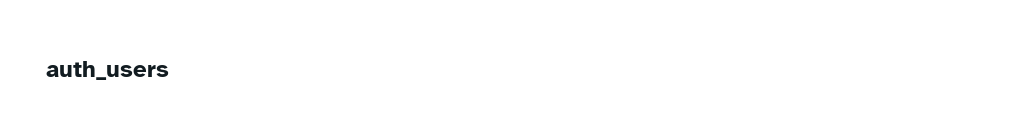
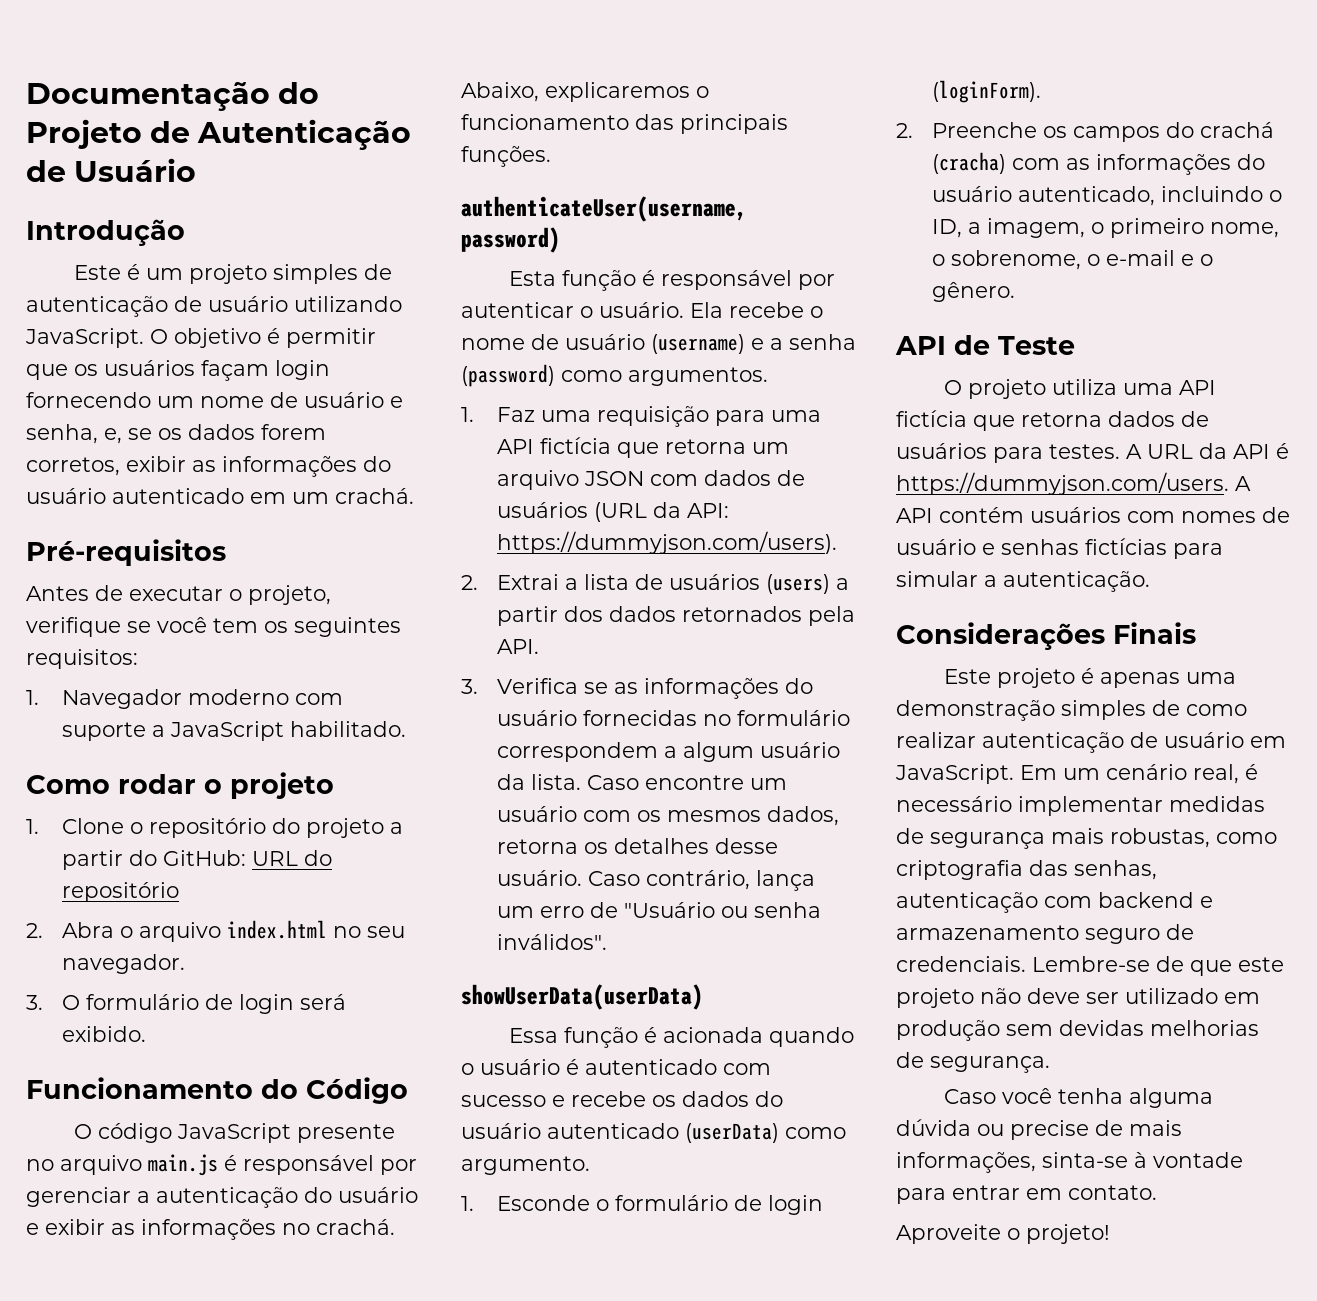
[46,61,169,80] auth_users -> [26,81,320,111] [26,119,412,150] [26,158,197,182] [26,219,185,246] [73,264,392,284] [26,296,402,317] [25,328,376,348] [26,360,330,381] [26,392,403,408] [26,424,326,444] [26,456,391,477] [26,488,414,504] [26,539,226,566] [26,585,331,605] [26,617,401,637] [26,649,138,669] [26,689,343,709] [61,721,406,741] [26,772,334,799] [26,818,403,838] [61,850,332,870] [61,882,179,902] [26,920,405,942] [61,954,185,974] [26,994,346,1014] [61,1026,146,1042] [26,1077,408,1104] [73,1123,395,1143] [26,1154,417,1176] [26,1187,418,1208] [26,1219,395,1240] [461,82,709,102] [461,114,788,134] [461,146,551,167] [461,196,747,222] [461,227,560,253] [508,270,835,291] [461,302,823,318] [461,334,856,354] [461,364,768,387] [461,406,821,427] [496,437,789,458] [496,470,805,490] [496,502,729,522] [496,531,837,554] [461,574,849,594] [496,606,855,626] [496,639,539,654] [461,678,813,699] [496,710,850,726] [496,742,840,762] [496,774,787,790] [496,806,839,826] [496,838,778,854] [496,870,815,891] [496,902,821,918] [496,934,607,950] [461,984,703,1010] [508,1027,854,1048] [461,1059,771,1075] [461,1091,783,1107] [461,1123,846,1143] [461,1156,590,1175] [461,1195,823,1215] [931,80,1041,103] [896,122,1274,142] [931,152,1265,175] [931,186,1282,206] [931,218,1279,238] [931,250,1213,270] [931,282,1015,302] [895,335,1075,355] [943,379,1216,399] [896,410,1209,431] [896,443,1289,463] [896,472,1251,495] [896,507,1290,523] [896,538,1223,559] [896,571,1150,592] [896,622,1196,650] [943,668,1236,688] [896,700,1247,721] [896,732,1286,753] [895,764,1258,784] [896,796,1265,816] [896,828,1277,849] [896,860,1157,880] [896,892,1213,913] [896,924,1194,944] [896,956,1284,976] [896,988,1260,1008] [896,1020,1259,1041] [896,1052,1050,1073] [943,1088,1213,1108] [896,1119,1182,1140] [896,1152,1243,1173] [896,1185,1157,1204] [896,1224,1110,1244] Documentação do Projeto de Autenticação de Usuário // Introdução // Este é um projeto simples de autenticação de usuário utilizando JavaScript. O objetivo é permitir que os usuários façam login fornecendo um nome de usuário e senha, e, se os dados forem corretos, exibir as informações do usuário autenticado em um crachá. // Pré-requisitos // Antes de executar o projeto, verifique se você tem os seguintes requisitos: // 1. Navegador moderno com suporte a JavaScript habilitado. // Como rodar o projeto // 1. Clone o repositório do projeto a partir do GitHub: URL do repositório // 2. Abra o arquivo index.html no seu navegador. // 3. O formulário de login será exibido. // Funcionamento do Código // O código JavaScript presente no arquivo main.js é responsável por gerenciar a autenticação do usuário e exibir as informações no crachá. Abaixo, explicaremos o funcionamento das principais funções. // authenticateUser(username, password) // Esta função é responsável por autenticar o usuário. Ela recebe o nome de usuário (username) e a senha (password) como argumentos. // 1. Faz uma requisição para uma API fictícia que retorna um arquivo JSON com dados de usuários (URL da API: https://dummyjson.com/users). // 2. Extrai a lista de usuários (users) a partir dos dados retornados pela API. // 3. Verifica se as informações do usuário fornecidas no formulário correspondem a algum usuário da lista. Caso encontre um usuário com os mesmos dados, retorna os detalhes desse usuário. Caso contrário, lança um erro de "Usuário ou senha inválidos". // showUserData(userData) // Essa função é acionada quando o usuário é autenticado com sucesso e recebe os dados do usuário autenticado (userData) como argumento. // 1. Esconde o formulário de login (loginForm). // 2. Preenche os campos do crachá (cracha) com as informações do usuário autenticado, incluindo o ID, a imagem, o primeiro nome, o sobrenome, o e-mail e o gênero. // API de Teste // O projeto utiliza uma API fictícia que retorna dados de usuários para testes. A URL da API é https://dummyjson.com/users. A API contém usuários com nomes de usuário e senhas fictícias para simular a autenticação. // Considerações Finais // Este projeto é apenas uma demonstração simples de como realizar autenticação de usuário em JavaScript. Em um cenário real, é necessário implementar medidas de segurança mais robustas, como criptografia das senhas, autenticação com backend e armazenamento seguro de credenciais. Lembre-se de que este projeto não deve ser utilizado em produção sem devidas melhorias de segurança. // Caso você tenha alguma dúvida ou precise de mais informações, sinta-se à vontade para entrar em contato. // Aproveite o projeto!

